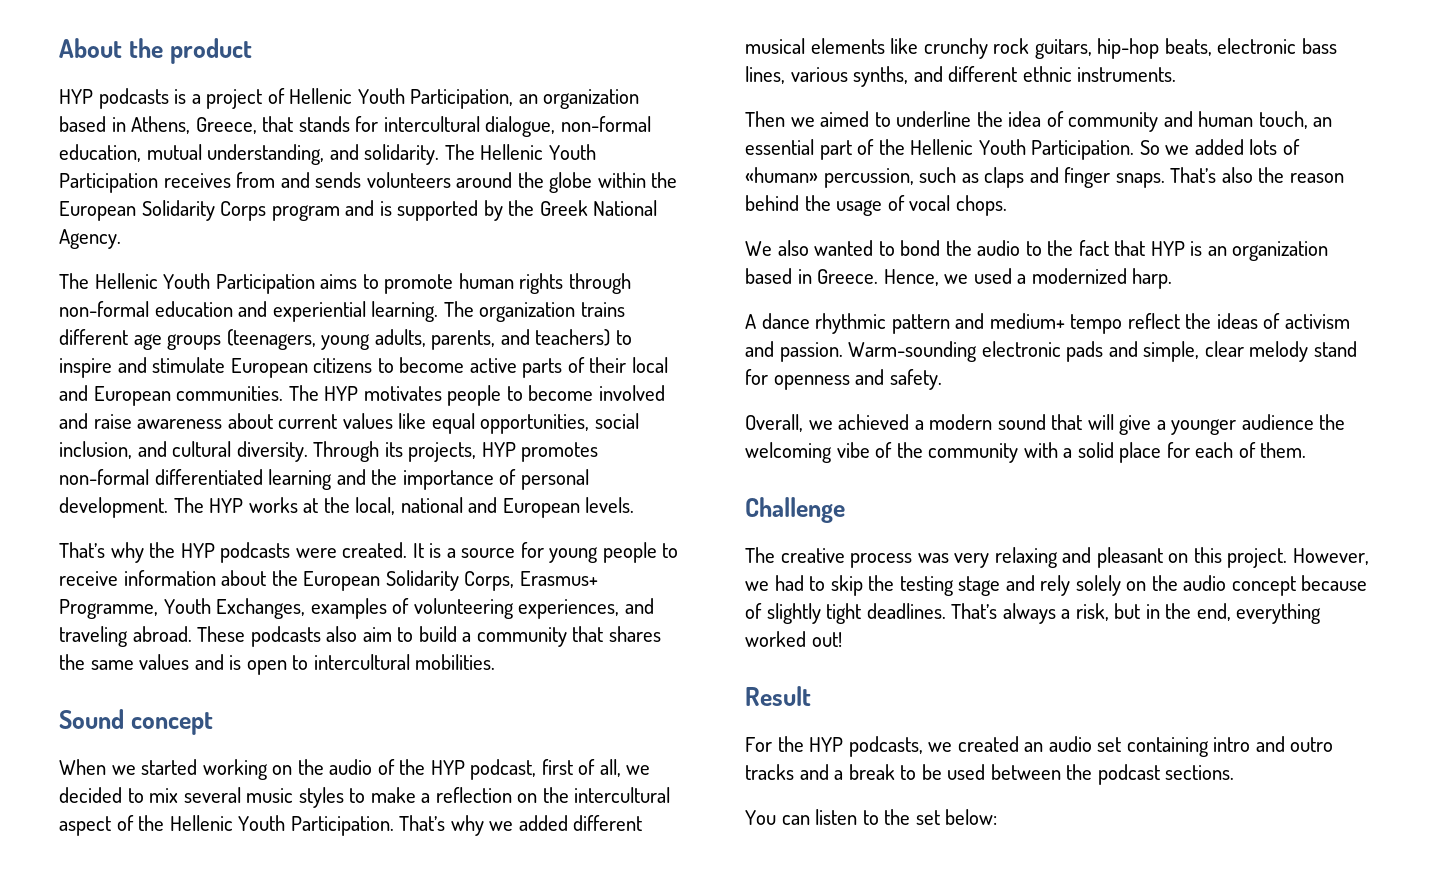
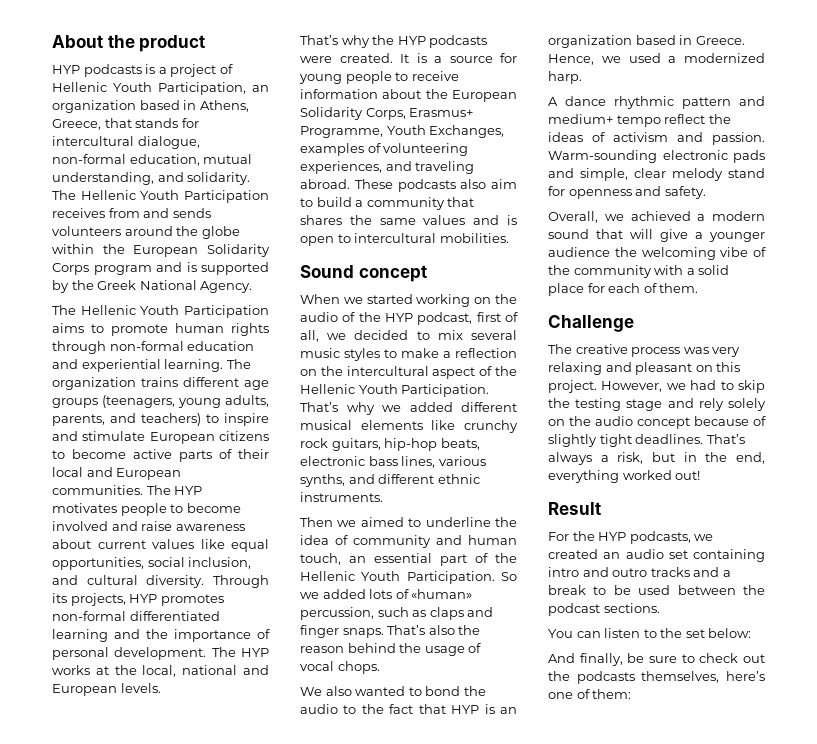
(998, 817) none -> [548,653,765,666] [548,671,765,684] [548,689,632,699] // And finally, be sure to check out the podcasts themselves, here’s one of them:

